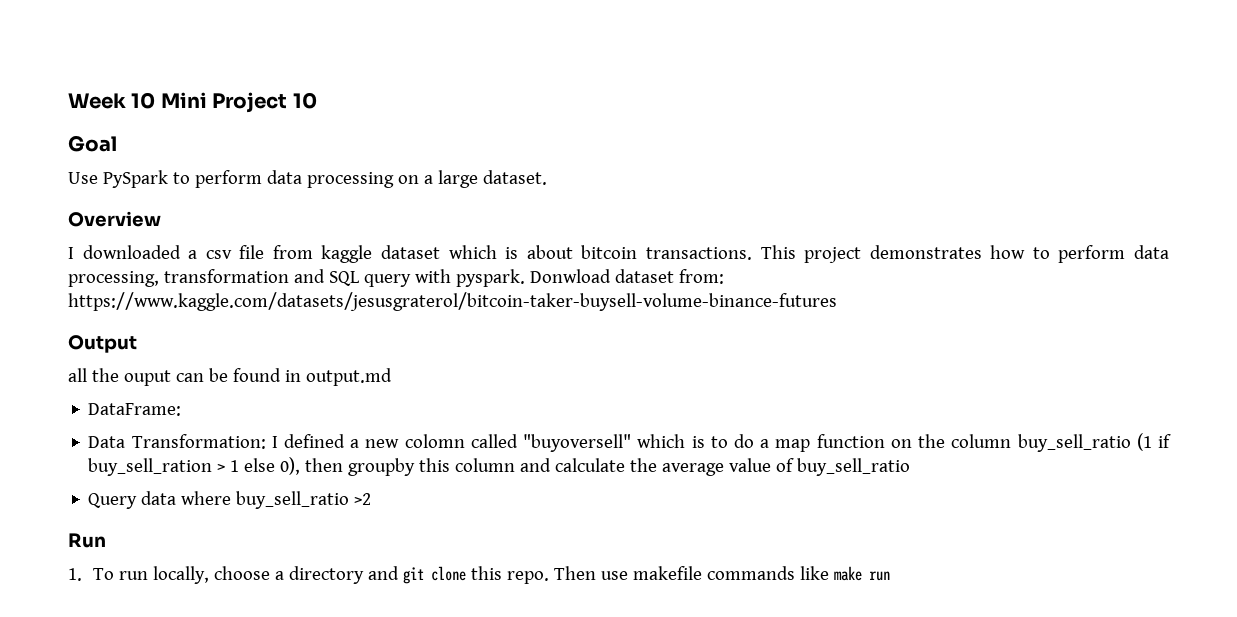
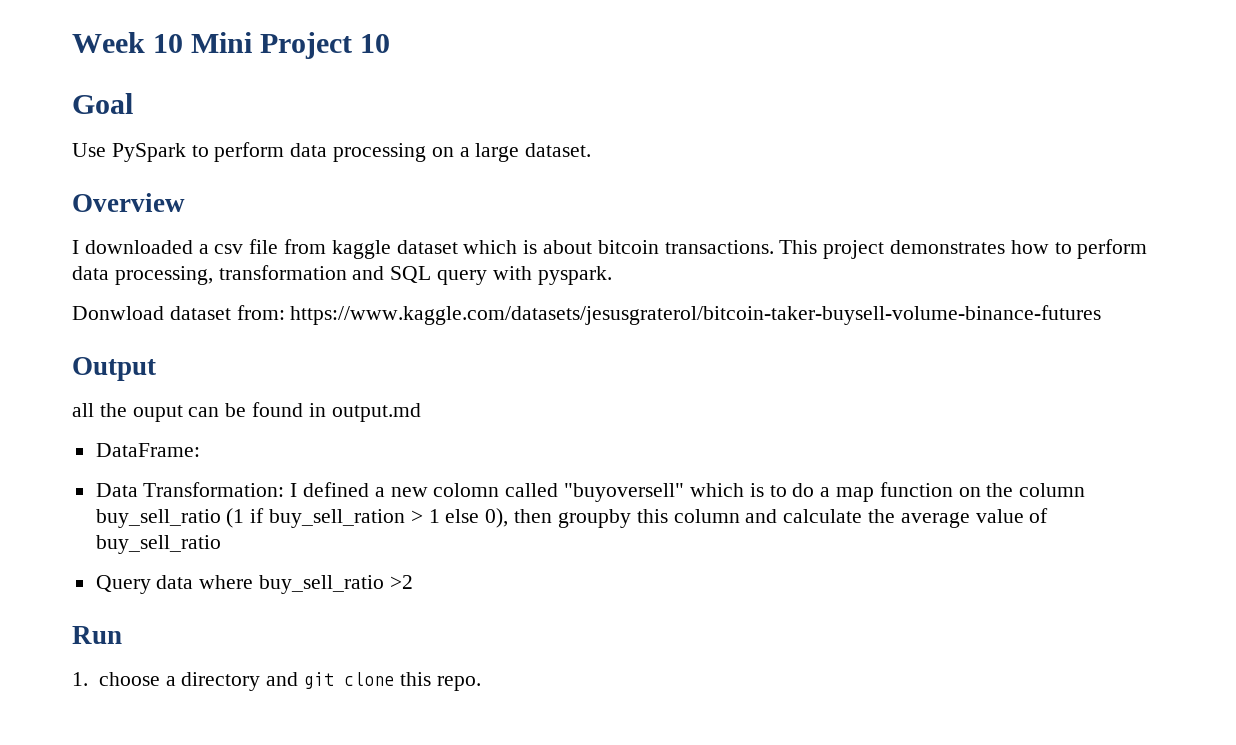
(525, 278) none -> (612, 275) //
[92,566,209,584] To run locally, -> (88, 679) none
[553,566,890,581] Then use makefile commands like make run -> (481, 683) none

